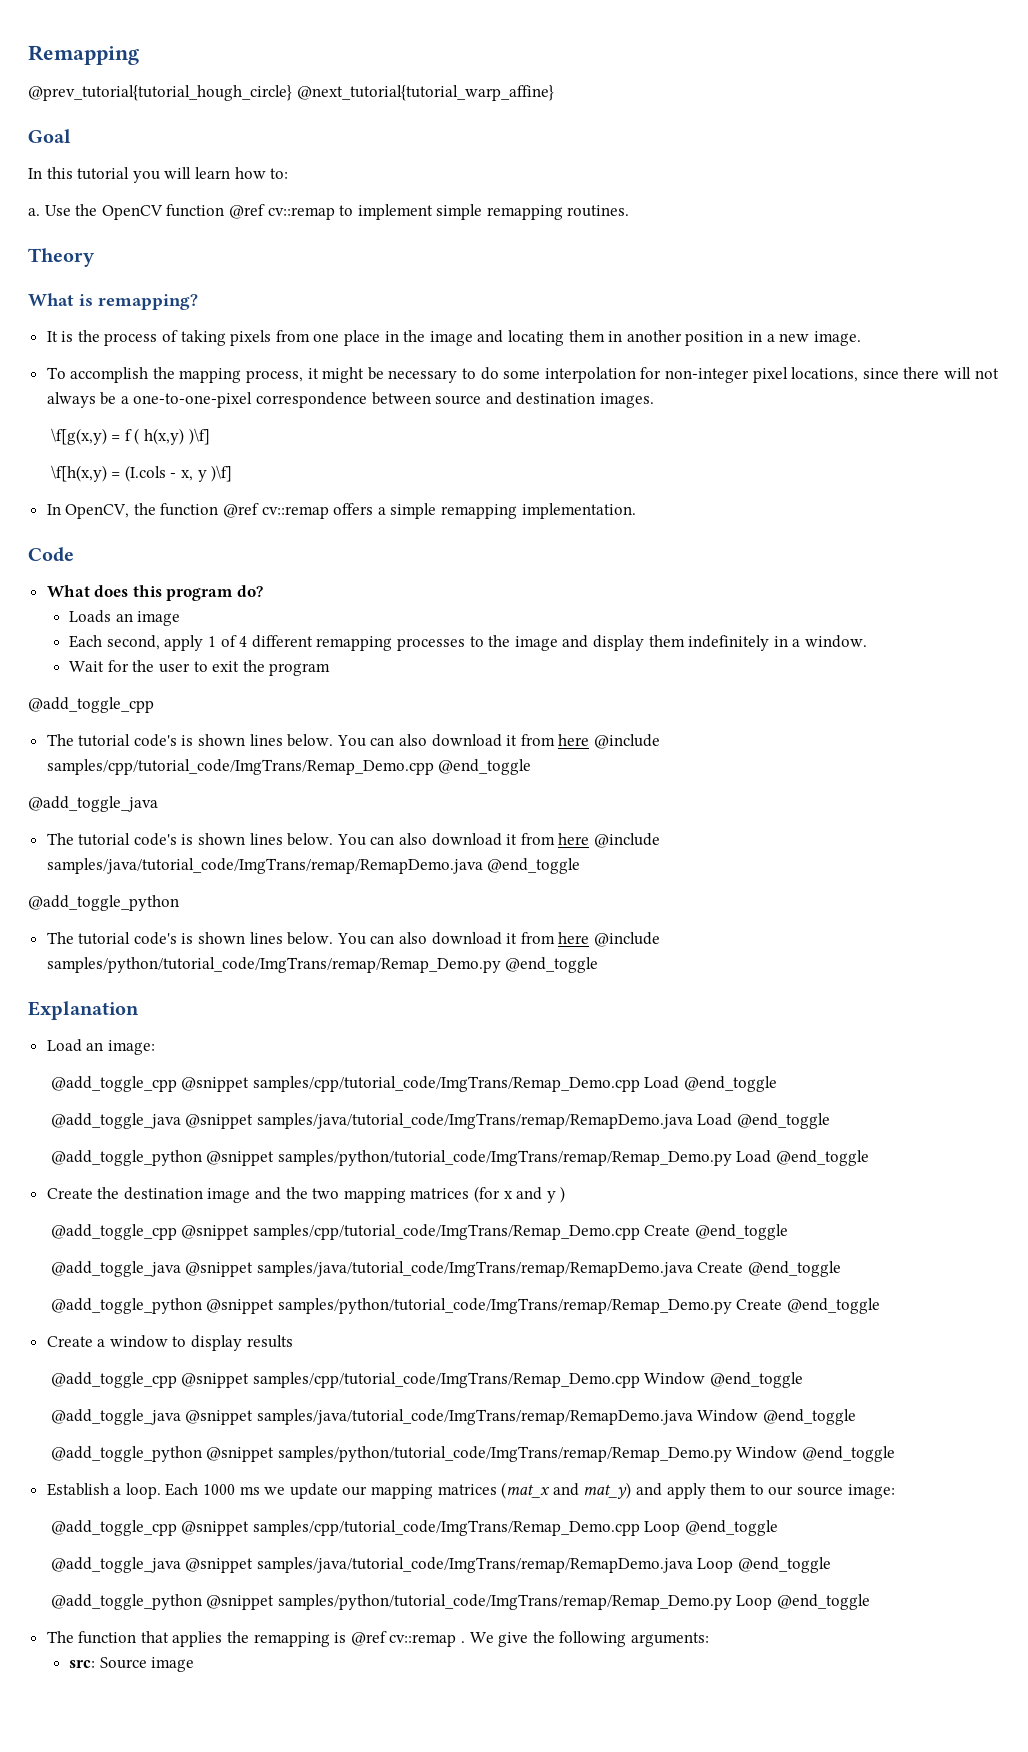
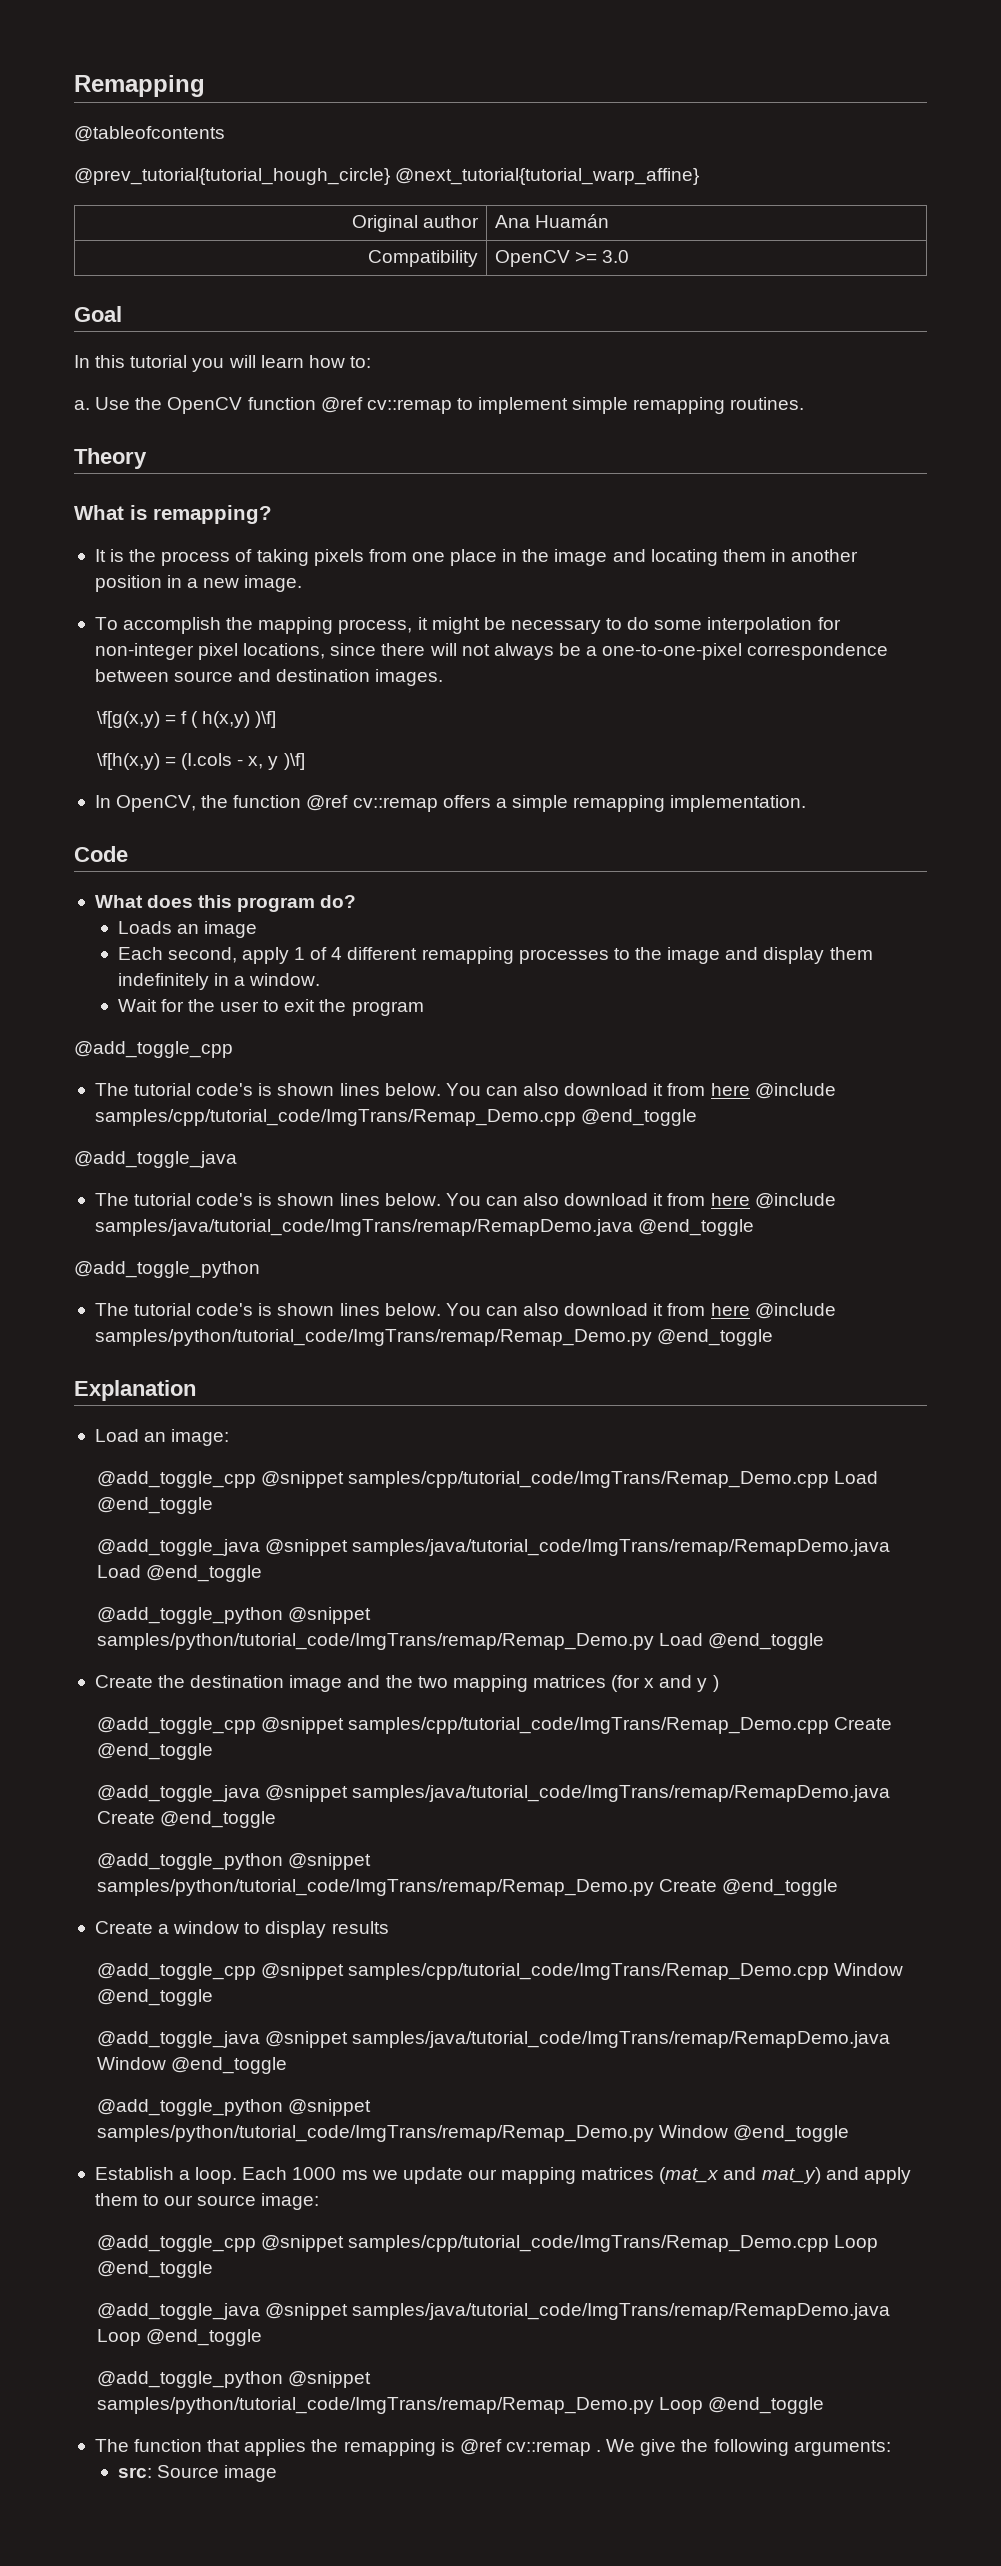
(139, 55) none -> [74,126,225,142] // @tableofcontents
(554, 93) none -> [352,215,480,232] [494,214,609,228] [368,250,479,267] [494,250,630,267] // Original author | Ana Huamán // Compatibility | OpenCV >= 3.0

